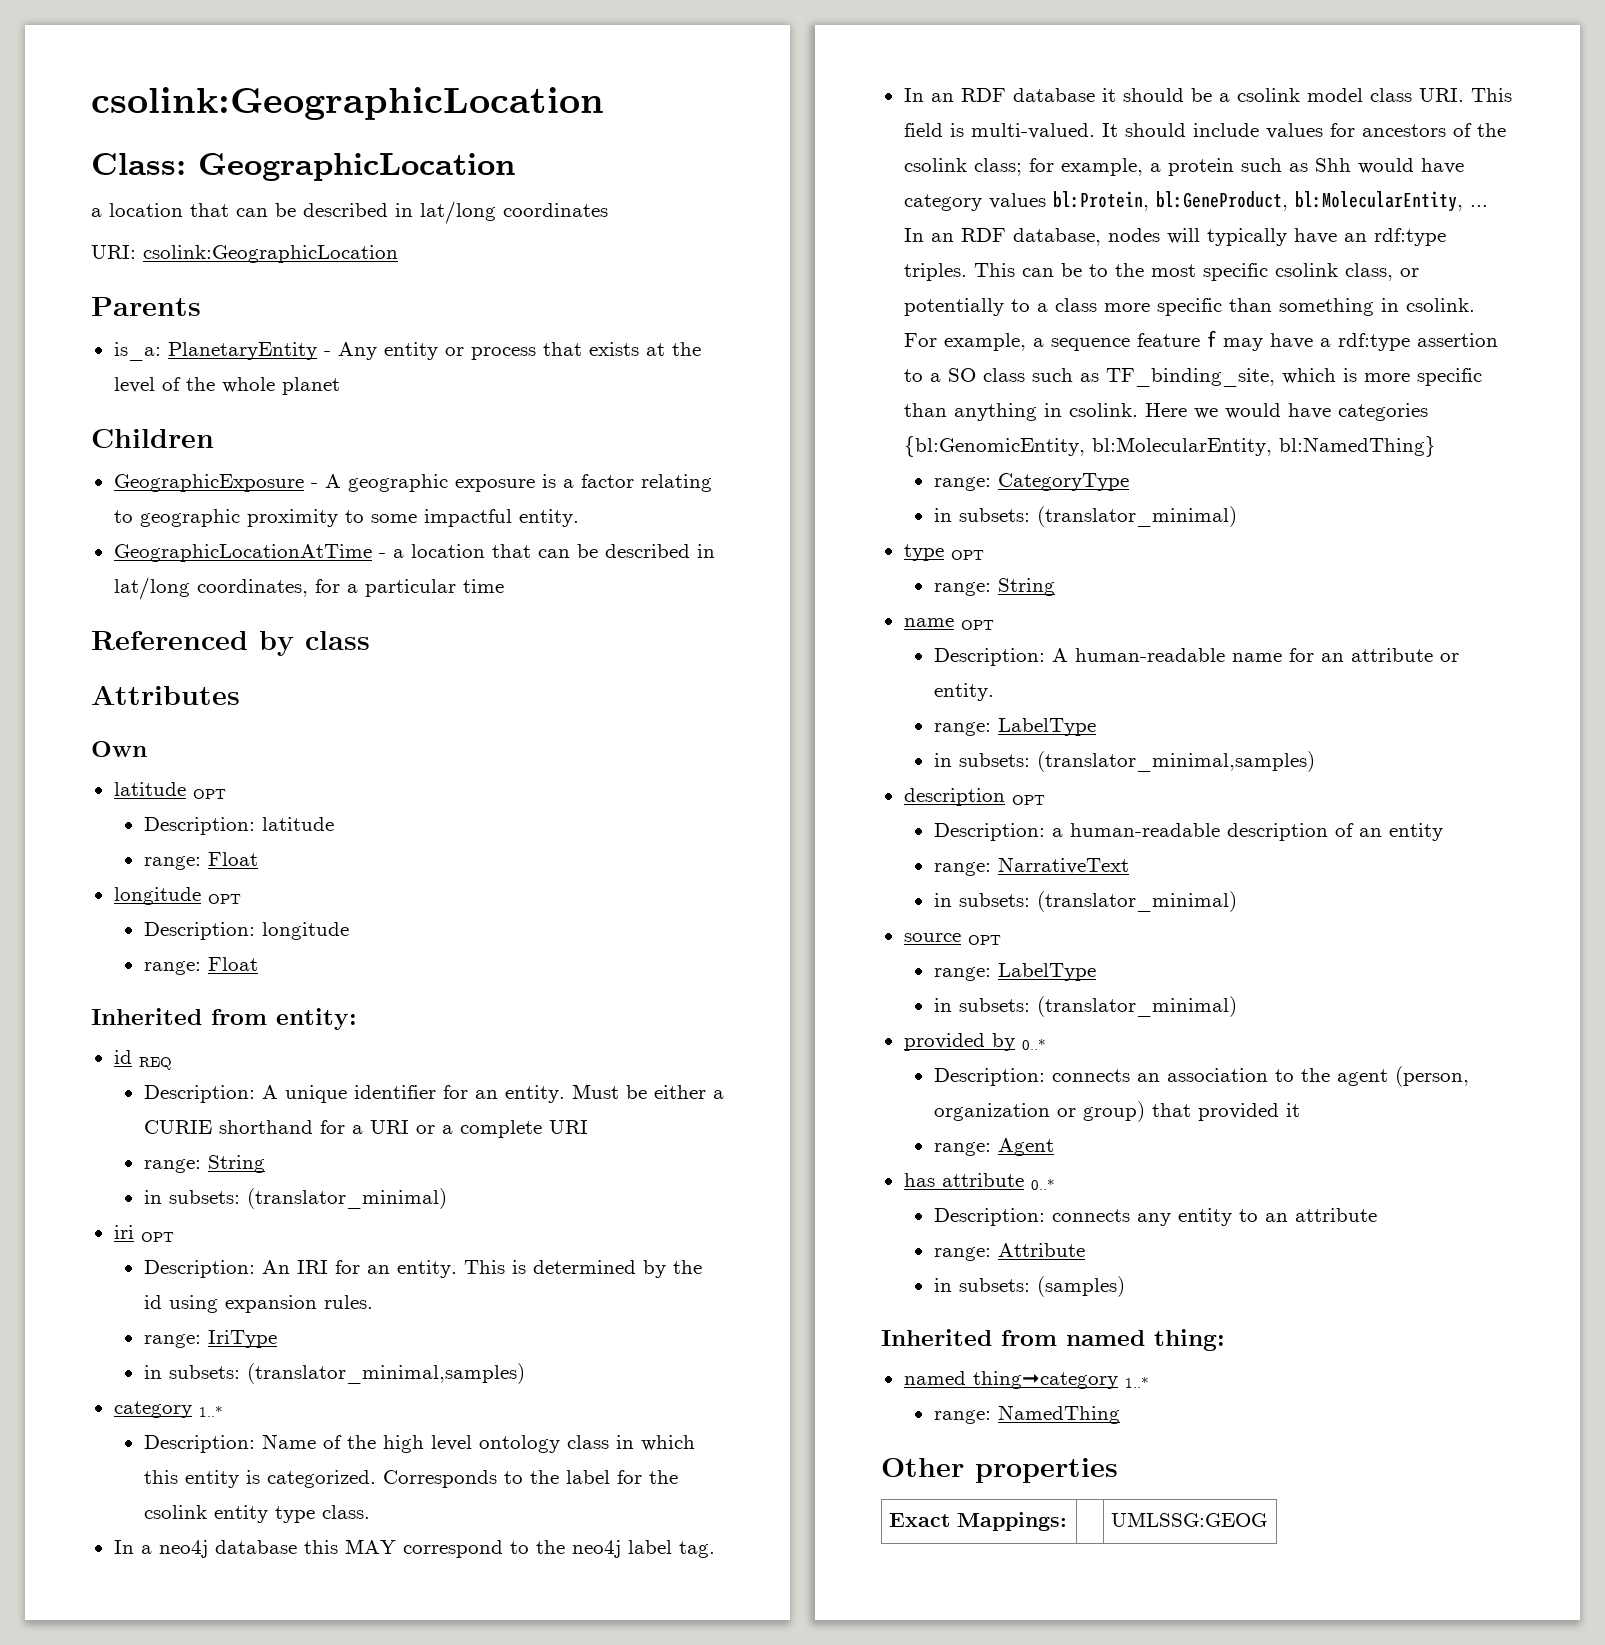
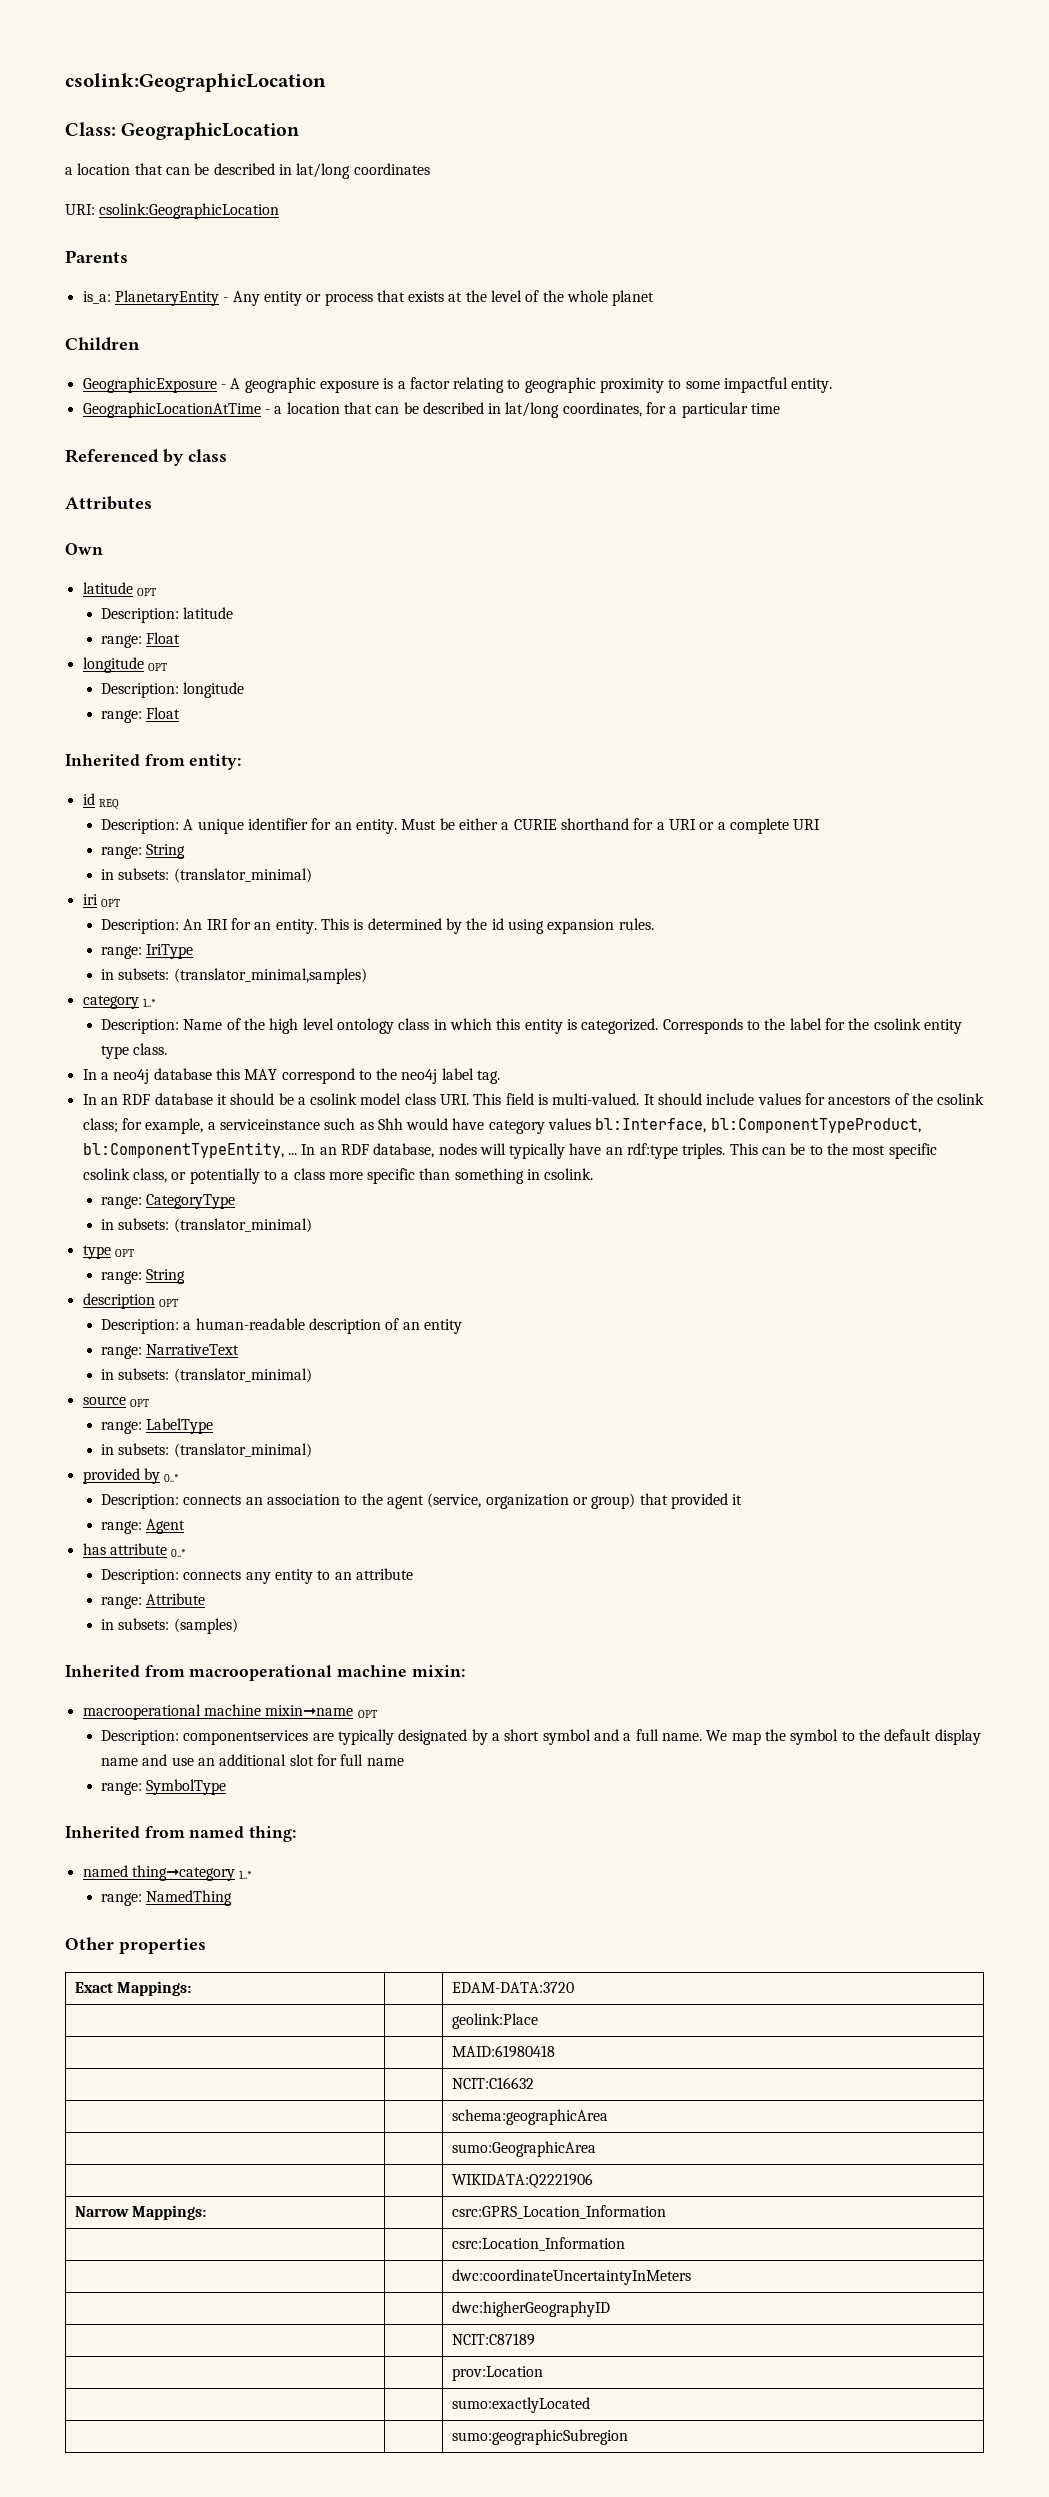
[1167,158,1234,176] protein -> [219,1119,320,1130] serviceinstance
[1052,191,1463,212] bl:Protein, bl:GeneProduct, bl:MolecularEntity, -> [595,1118,921,1133] [82,1142,284,1158] bl:Interface, bl:ComponentTypeProduct, bl:ComponentTypeEntity,
[903,330,1498,351] [903,368,1482,387] [903,403,1428,421] [903,436,1436,457] For example, a sequence feature f may have a rdf:type assertion to a SO class such as TF_binding_site, which is more specific than anything in csolink. Here we would have categories {bl:GenomicEntity, bl:MolecularEntity, bl:NamedThing} -> (594, 1174) none
[903,618,994,630] [933,648,1459,666] [933,683,994,701] [933,718,1096,736] [933,751,1315,772] // name OPT // Description: A human-readable name for an attribute or entity. // range: LabelType // in subsets: (translator_minimal,samples) -> (186, 1276) none
[1394,1066,1469,1087] (person, -> [427,1493,482,1508] (service,
(1125, 1286) none -> [65,1665,465,1681] [82,1704,377,1720] [101,1729,981,1745] [101,1754,404,1766] [101,1779,227,1795] // Inherited from macrooperational machine mixin: // macrooperational machine mixin➞name OPT // Description: componentservices are typically designated by a short symbol and a full name. We map the symbol to the default display name and use an additional slot for full name // range: SymbolType
[1111,1512,1268,1527] UMLSSG:GEOG -> [451,1982,574,1993] [451,2013,538,2029] [451,2045,555,2058] [451,2077,534,2089] [451,2109,608,2125] [451,2141,596,2157] [451,2173,593,2188] [74,2205,207,2220] [451,2205,666,2219] [451,2237,625,2251] [451,2269,691,2285] [451,2301,610,2317] [451,2333,535,2346] [451,2366,543,2381] [451,2397,590,2413] [451,2429,628,2445] EDAM-DATA:3720 // | | geolink:Place // | | MAID:61980418 // | | NCIT:C16632 // | | schema:geographicArea // | | sumo:GeographicArea // | | WIKIDATA:Q2221906 // Narrow Mappings: | | csrc:GPRS_Location_Information // | | csrc:Location_Information // | | dwc:coordinateUncertaintyInMeters // | | dwc:higherGeographyID // | | NCIT:C87189 // | | prov:Location // | | sumo:exactlyLocated // | | sumo:geographicSubregion

